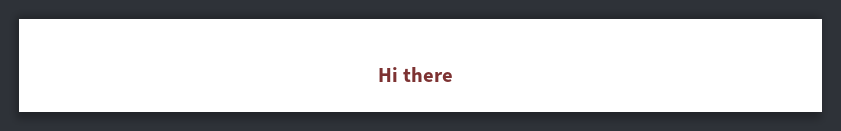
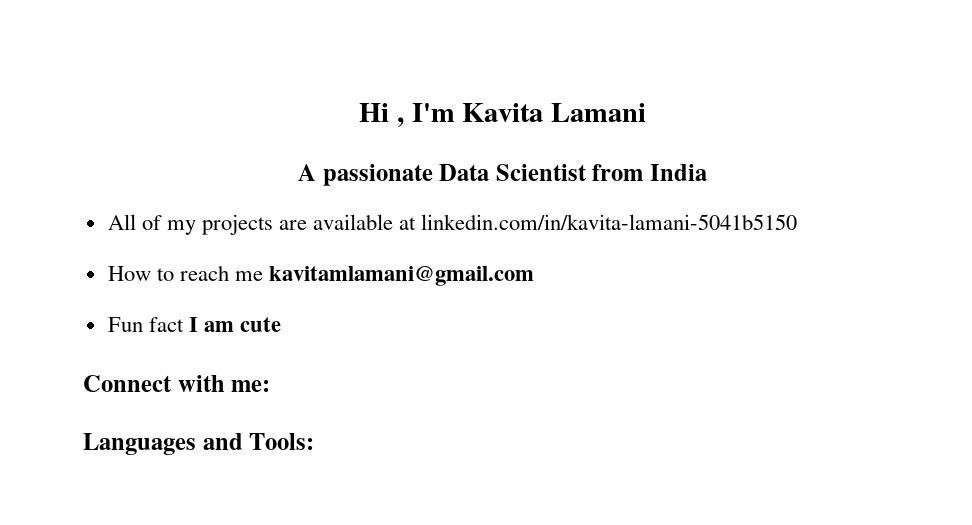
[403,67,454,82] there -> [396,103,646,127] [297,164,708,186] [107,214,798,235] [107,265,535,286] [107,317,282,332] [83,375,271,392] [83,433,315,455] , I'm Kavita Lamani // A passionate Data Scientist from India // All of my projects are available at linkedin.com/in/kavita-lamani-5041b5150 // How to reach me kavitamlamani@gmail.com // Fun fact I am cute // Connect with me: // Languages and Tools:

